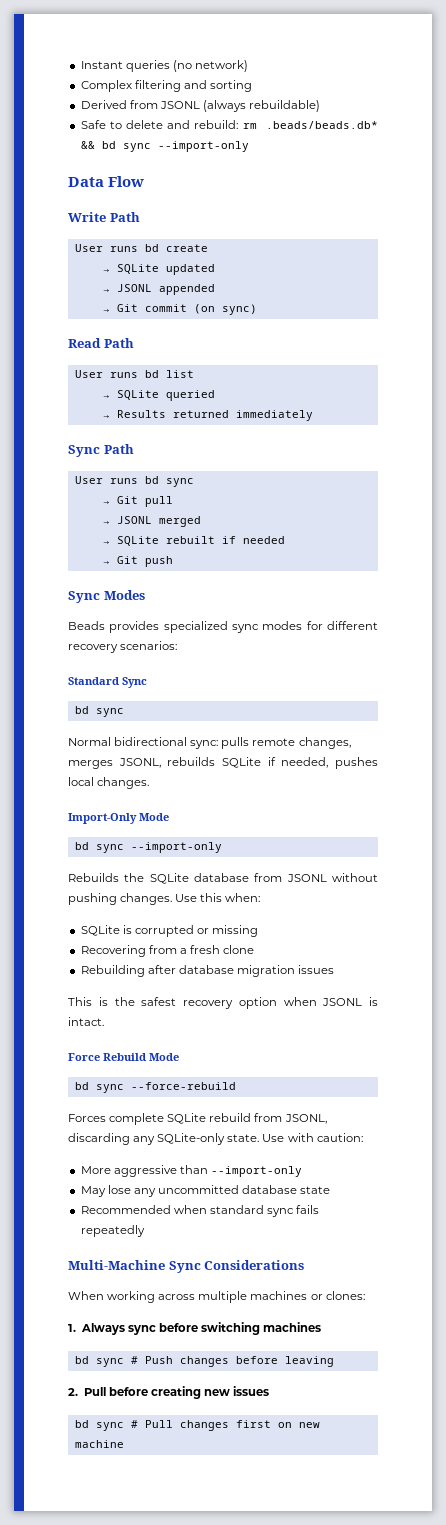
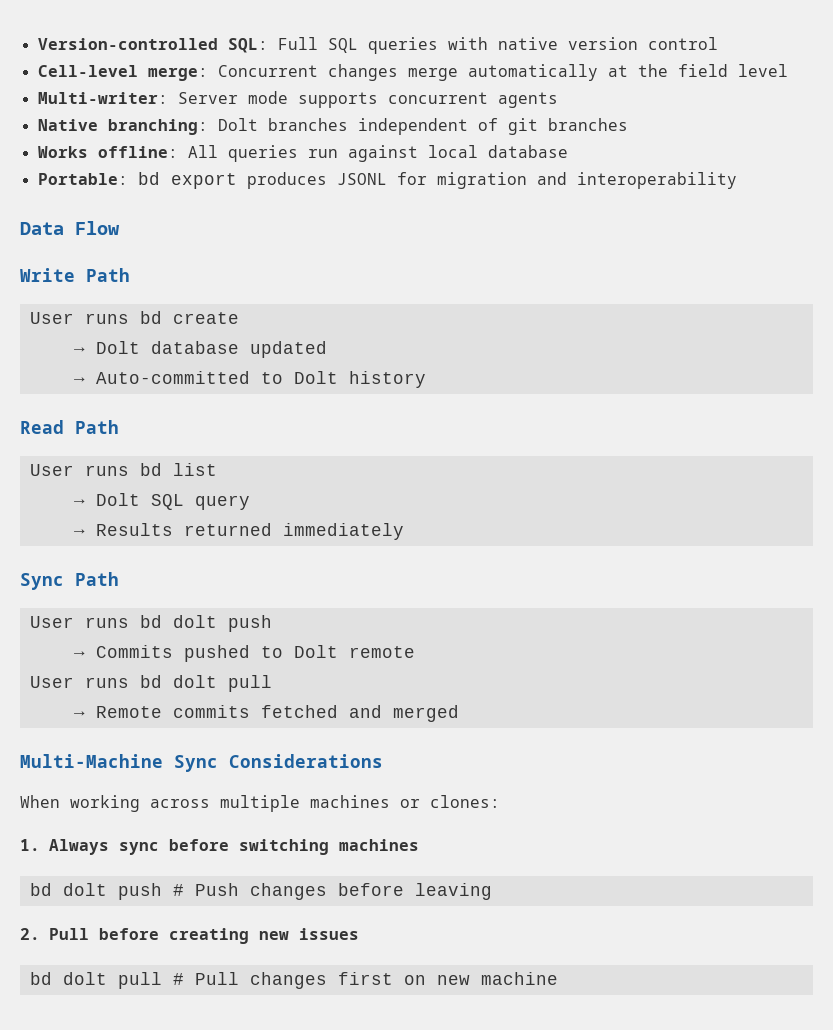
[80,60,248,72] [80,80,252,92] [80,100,321,112] [80,120,378,129] [80,141,249,152] Instant queries (no network) // Complex filtering and sorting // Derived from JSONL (always rebuildable) // Safe to delete and rebuild: rm .beads/beads.db* && bd sync --import-only -> [37,37,718,54] [37,64,788,81] [37,91,558,108] [37,118,628,135] [37,145,568,162] [37,172,737,189] Version-controlled SQL: Full SQL queries with native version control // Cell-level merge: Concurrent changes merge automatically at the field level // Multi-writer: Server mode supports concurrent agents // Native branching: Dolt branches independent of git branches // Works offline: All queries run against local database // Portable: bd export produces JSONL for migration and interoperability
[116,264,159,274] SQLite -> [95,341,239,354] Dolt database
[116,284,215,295] [102,304,257,315] JSONL appended // → Git commit (on sync) -> [95,371,426,388] Auto-committed to Dolt history
[116,390,215,401] SQLite queried -> [95,493,250,510] Dolt SQL query
[165,478,194,487] [102,496,173,507] [102,516,201,527] [102,536,285,546] [102,556,173,567] [68,590,145,603] [68,621,379,633] [68,641,178,653] [68,677,147,688] [74,706,124,717] [68,737,351,749] [68,757,378,769] [68,777,150,789] [68,813,169,824] [74,842,222,853] [68,873,378,884] [68,893,261,905] [80,925,259,937] [80,945,255,957] [80,965,335,977] [68,997,378,1009] [68,1017,104,1026] [68,1053,179,1061] [74,1082,236,1093] [68,1113,327,1125] [68,1133,363,1145] [80,1165,302,1177] [80,1185,331,1197] [80,1205,320,1217] [80,1225,145,1237] sync // → Git pull // → JSONL merged // → SQLite rebuilt if needed // → Git push // Sync Modes // Beads provides specialized sync modes for different recovery scenarios: // Standard Sync // bd sync // Normal bidirectional sync: pulls remote changes, merges JSONL, rebuilds SQLite if needed, pushes local changes. // Import-Only Mode // bd sync --import-only // Rebuilds the SQLite database from JSONL without pushing changes. Use this when: // SQLite is corrupted or missing // Recovering from a fresh clone // Rebuilding after database migration issues // This is the safest recovery option when JSONL is intact. // Force Rebuild Mode // bd sync --force-rebuild // Forces complete SQLite rebuild from JSONL, discarding any SQLite-only state. Use with caution: // More aggressive than --import-only // May lose any uncommitted database state // Recommended when standard sync fails repeatedly -> [172,615,272,632] [73,645,415,662] [29,675,272,692] [73,705,459,722] dolt push // → Commits pushed to Dolt remote // User runs bd dolt pull // → Remote commits fetched and merged
[95,1358,124,1367] sync -> [62,883,162,900] dolt push
[95,1422,124,1431] sync -> [62,972,162,989] dolt pull

